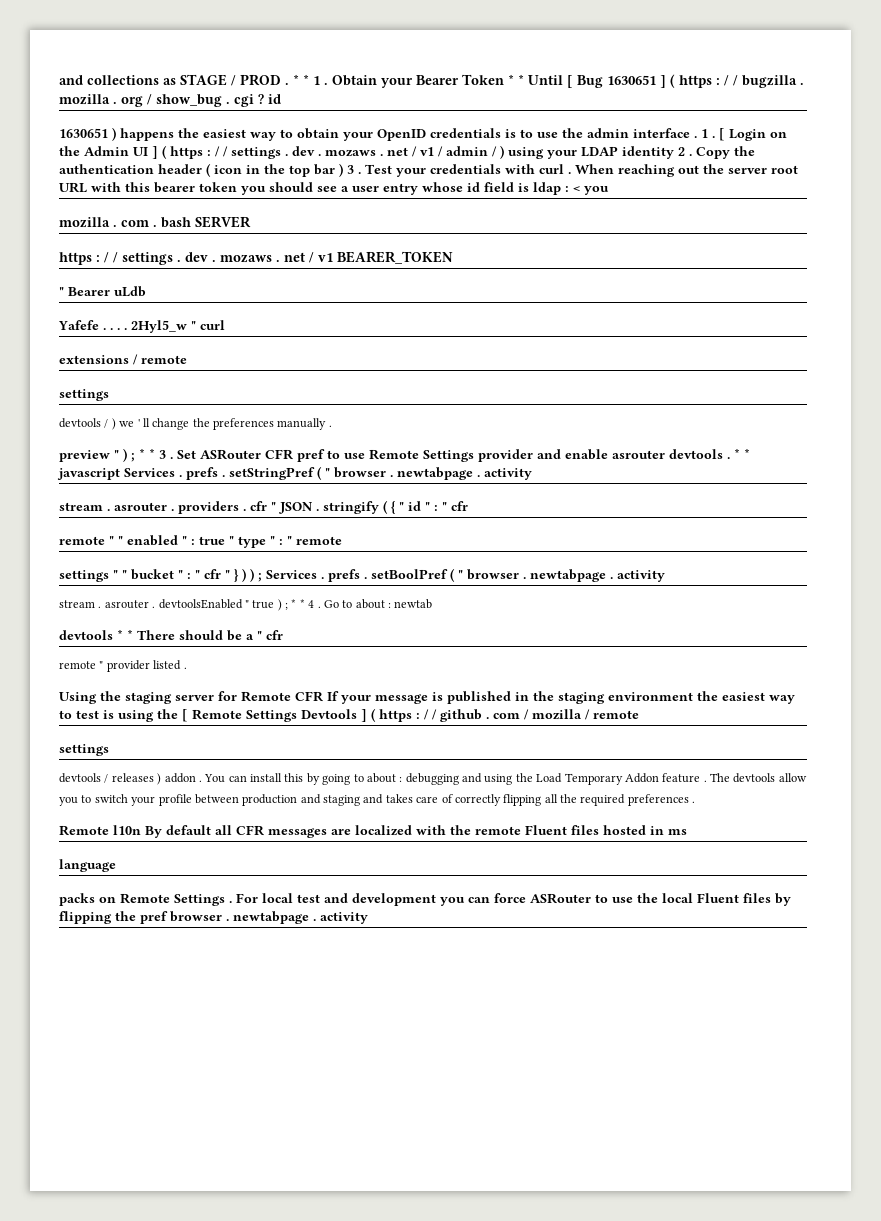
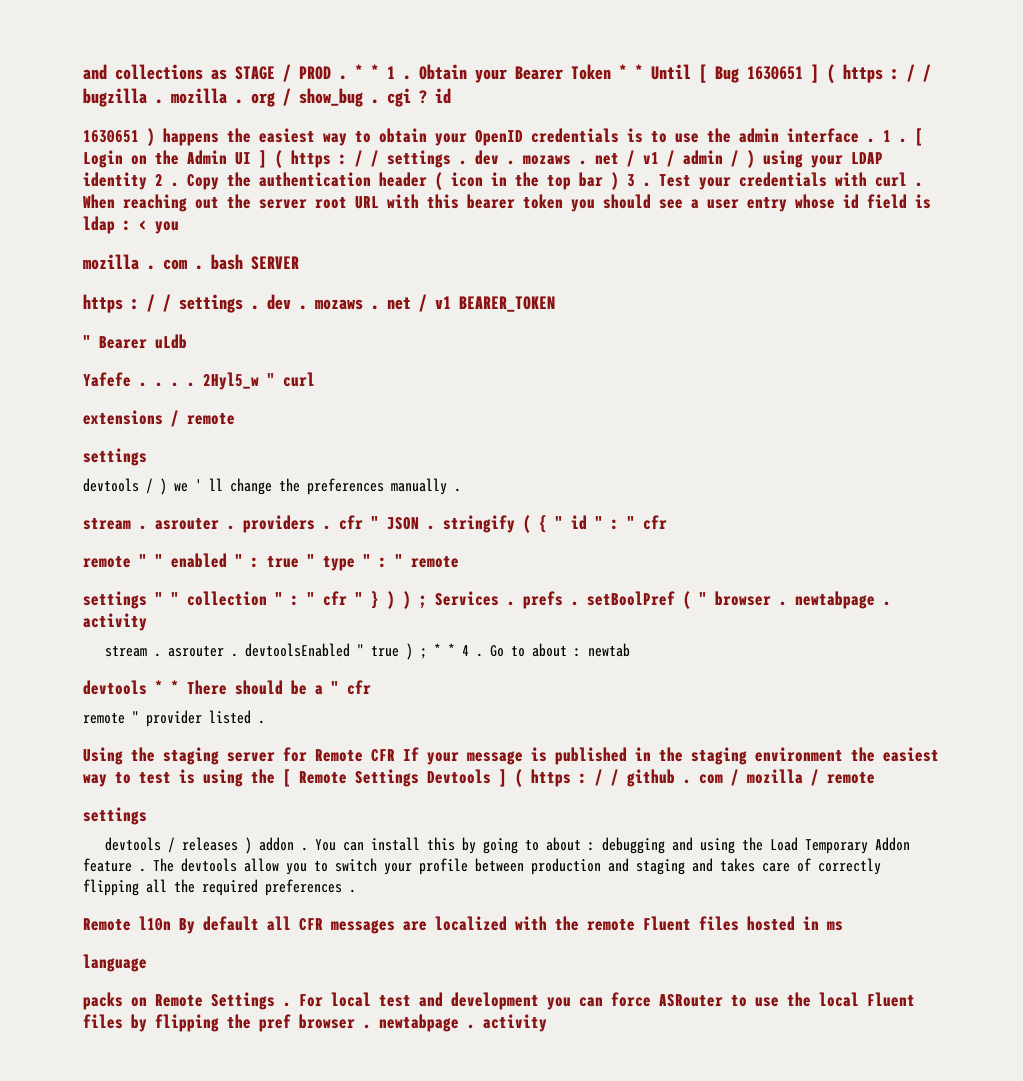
[59,448,750,462] [57,466,532,480] // preview " ) ; * * 3 . Set ASRouter CFR pref to use Remote Settings provider and enable asrouter devtools . * * javascript Services . prefs . setStringPref ( " browser . newtabpage . activity -> (461, 490) none
[131,569,174,580] bucket -> [187,591,267,606] collection

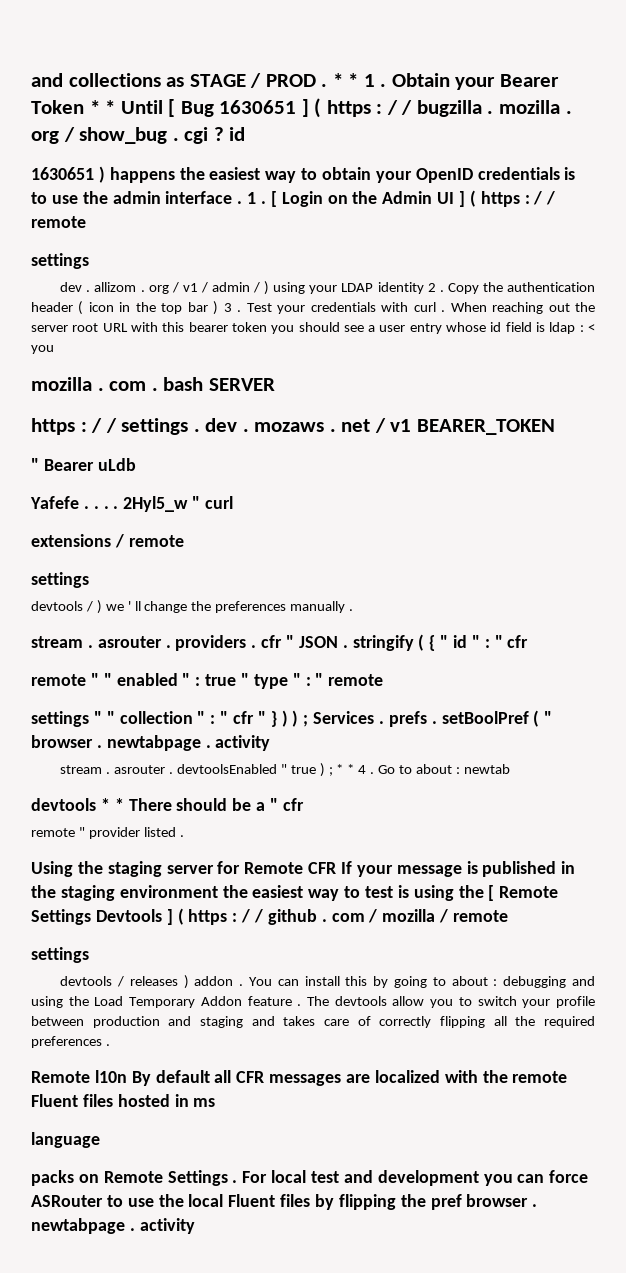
[387,150,619,168] settings . dev . mozaws . net -> [31,216,86,228] [31,253,89,269] [60,282,169,294] remote // settings // dev . allizom . org

